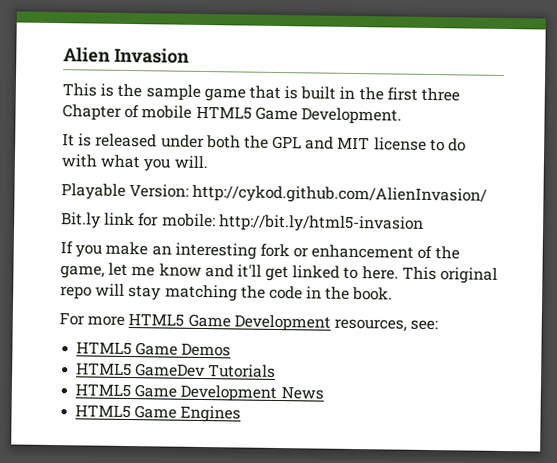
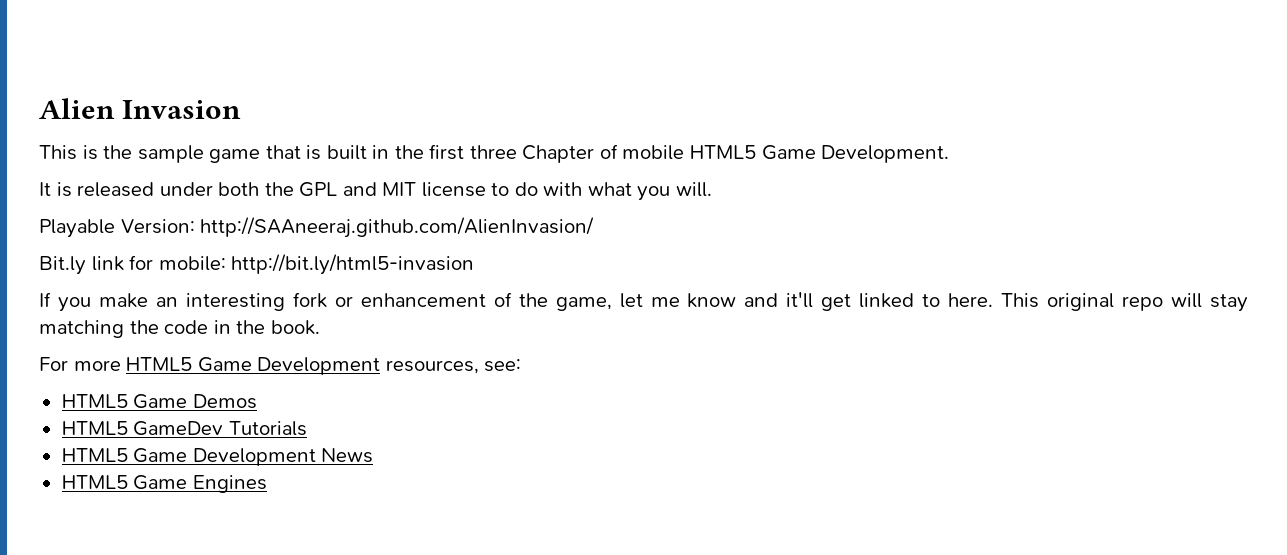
[192,184,488,205] http://cykod.github.com/AlienInvasion/ -> [200,217,595,238] http://SAAneeraj.github.com/AlienInvasion/

